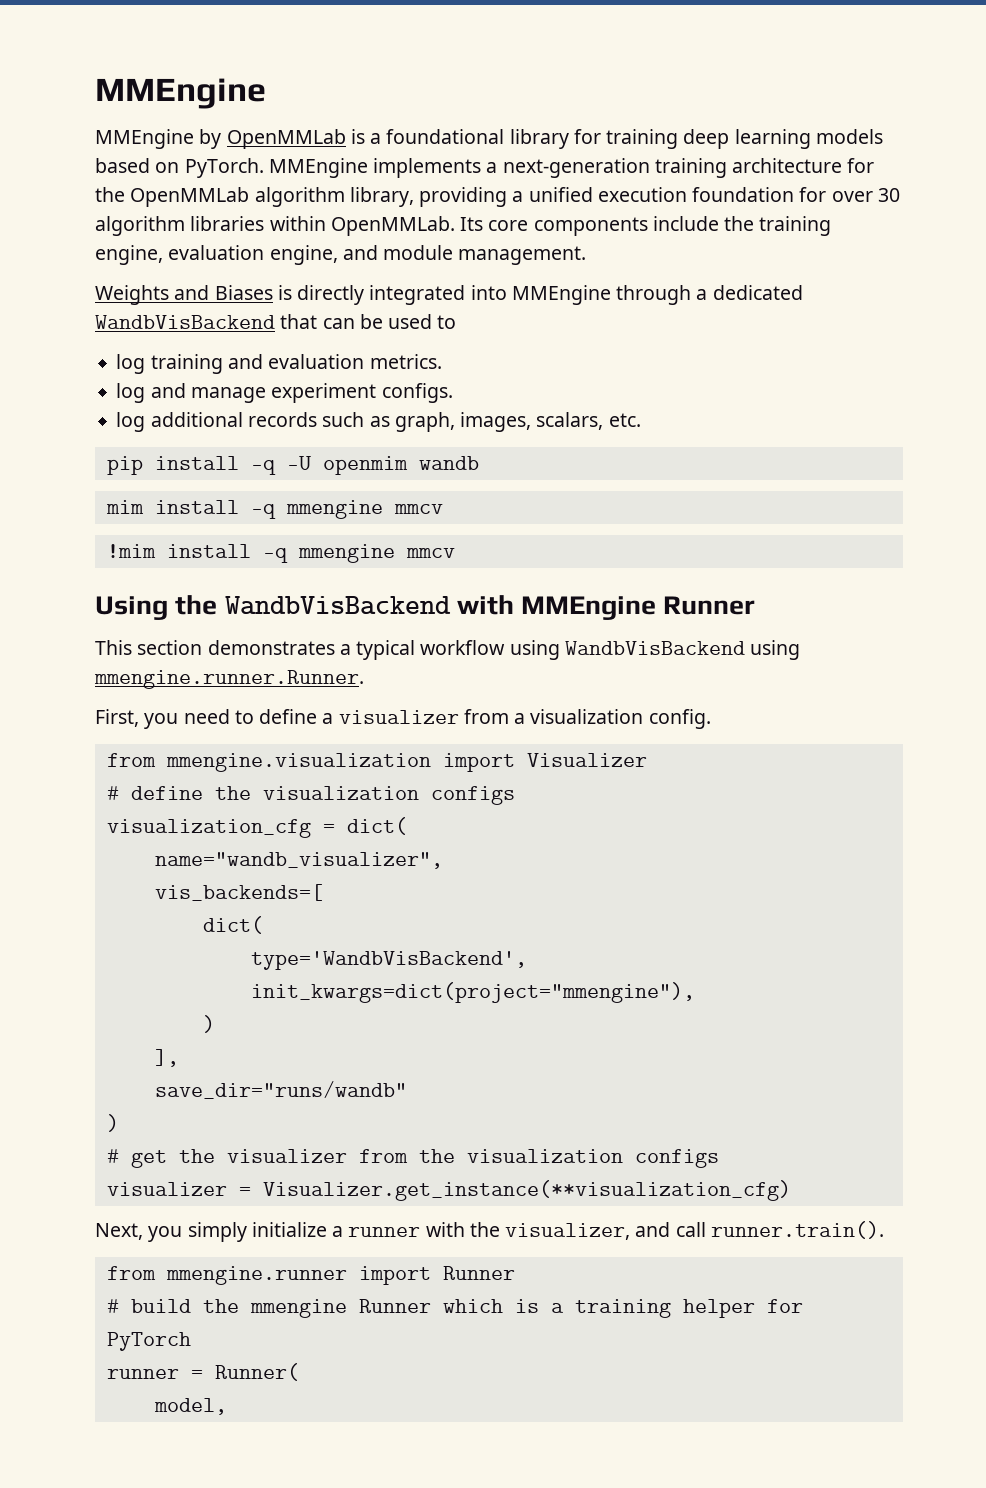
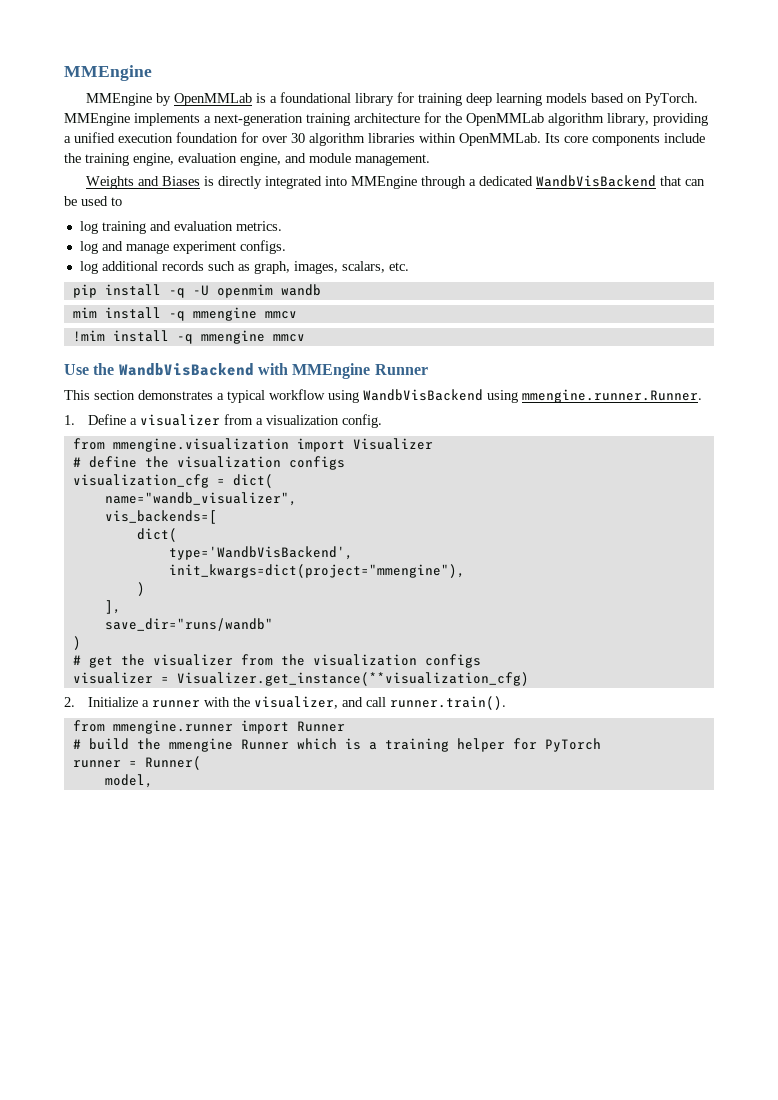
[95,596,168,620] Using -> [64,364,89,375] Use
[95,709,318,729] First, you need to define -> [64,414,127,425] 1. Define
[95,1222,327,1242] Next, you simply initialize -> [64,697,139,707] 2. Initialize

